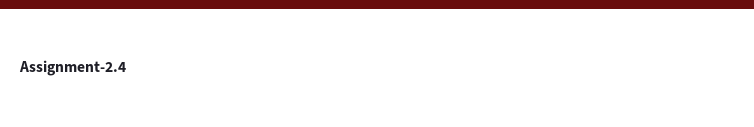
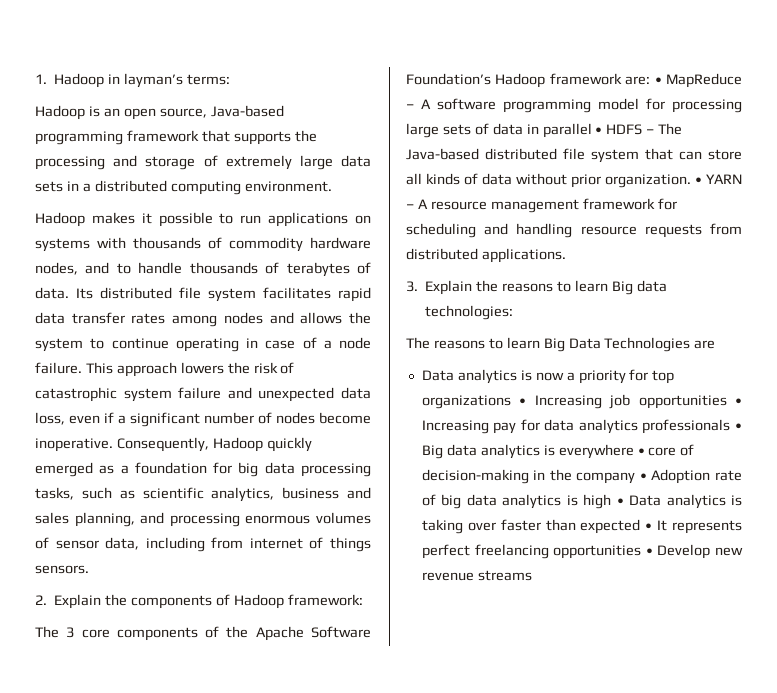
[19,60,126,76] Assignment-2.4 -> [35,73,230,88] [35,105,284,120] [35,130,317,145] [35,155,371,170] [35,180,332,195] [35,212,371,227] [35,237,371,252] [35,262,371,277] [35,287,371,302] [35,312,372,327] [35,337,371,352] [35,362,295,377] [35,387,371,402] [35,412,371,427] [35,437,312,452] [35,462,371,477] [35,487,371,502] [35,512,371,527] [35,537,371,552] [35,565,89,574] [35,594,363,609] [35,626,371,641] [406,73,742,88] [406,98,742,113] [406,123,683,138] [406,148,742,163] [406,173,742,188] [406,198,677,213] [406,223,742,238] [406,248,566,263] [406,280,667,295] [425,305,514,320] [406,337,716,352] [421,369,675,384] [421,394,742,409] [421,419,742,434] [421,444,695,459] [421,469,742,484] [421,494,742,509] [421,519,742,534] [421,544,743,559] [421,570,532,581] 1. Hadoop in layman’s terms: // Hadoop is an open source, Java-based programming framework that supports the processing and storage of extremely large data sets in a distributed computing environment. // Hadoop makes it possible to run applications on systems with thousands of commodity hardware nodes, and to handle thousands of terabytes of data. Its distributed file system facilitates rapid data transfer rates among nodes and allows the system to continue operating in case of a node failure. This approach lowers the risk of catastrophic system failure and unexpected data loss, even if a significant number of nodes become inoperative. Consequently, Hadoop quickly emerged as a foundation for big data processing tasks, such as scientific analytics, business and sales planning, and processing enormous volumes of sensor data, including from internet of things sensors. // 2. Explain the components of Hadoop framework: // The 3 core components of the Apache Software Foundation’s Hadoop framework are: • MapReduce – A software programming model for processing large sets of data in parallel • HDFS – The Java-based distributed file system that can store all kinds of data without prior organization. • YARN – A resource management framework for scheduling and handling resource requests from distributed applications. // 3. Explain the reasons to learn Big data technologies: // The reasons to learn Big Data Technologies are // Data analytics is now a priority for top organizations • Increasing job opportunities • Increasing pay for data analytics professionals • Big data analytics is everywhere • core of decision-making in the company • Adoption rate of big data analytics is high • Data analytics is taking over faster than expected • It represents perfect freelancing opportunities • Develop new revenue streams

